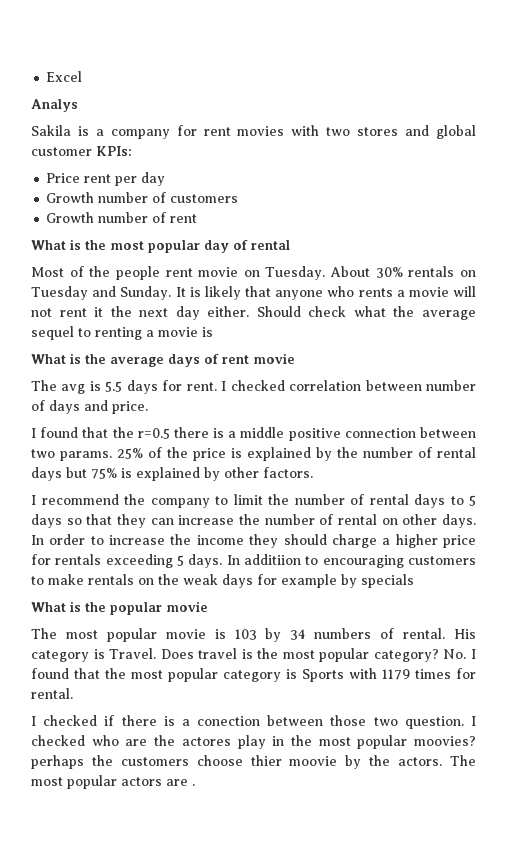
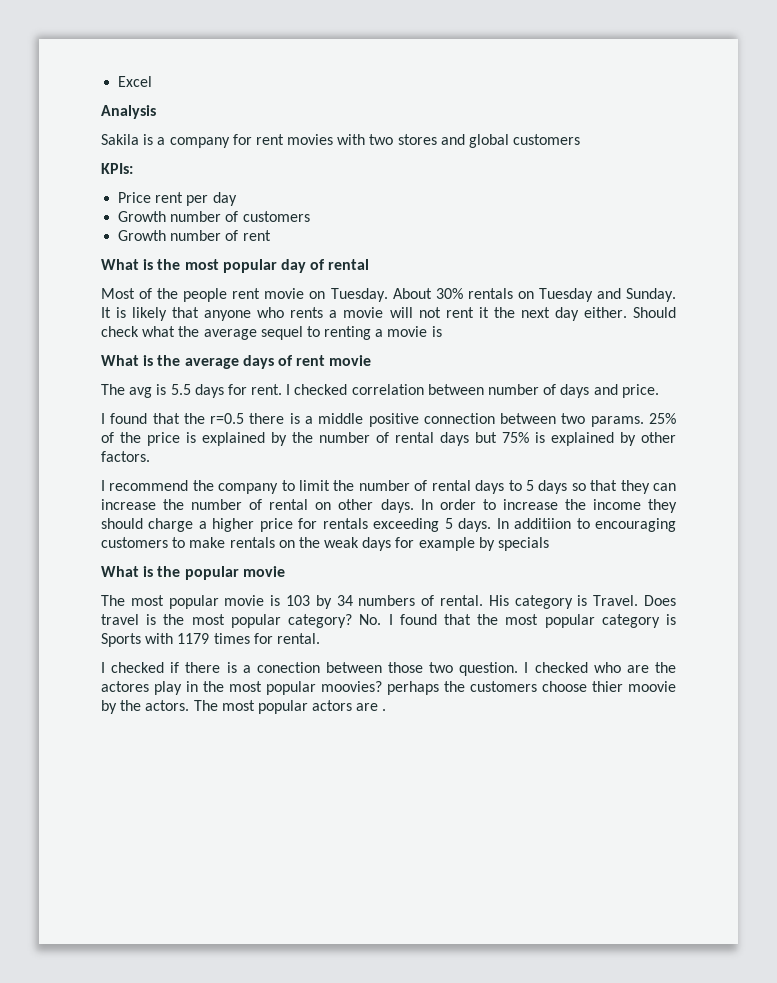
[31,99,78,112] Analys -> [101,105,156,119] Analysis
[31,147,92,156] customer -> [513,134,581,145] customers //

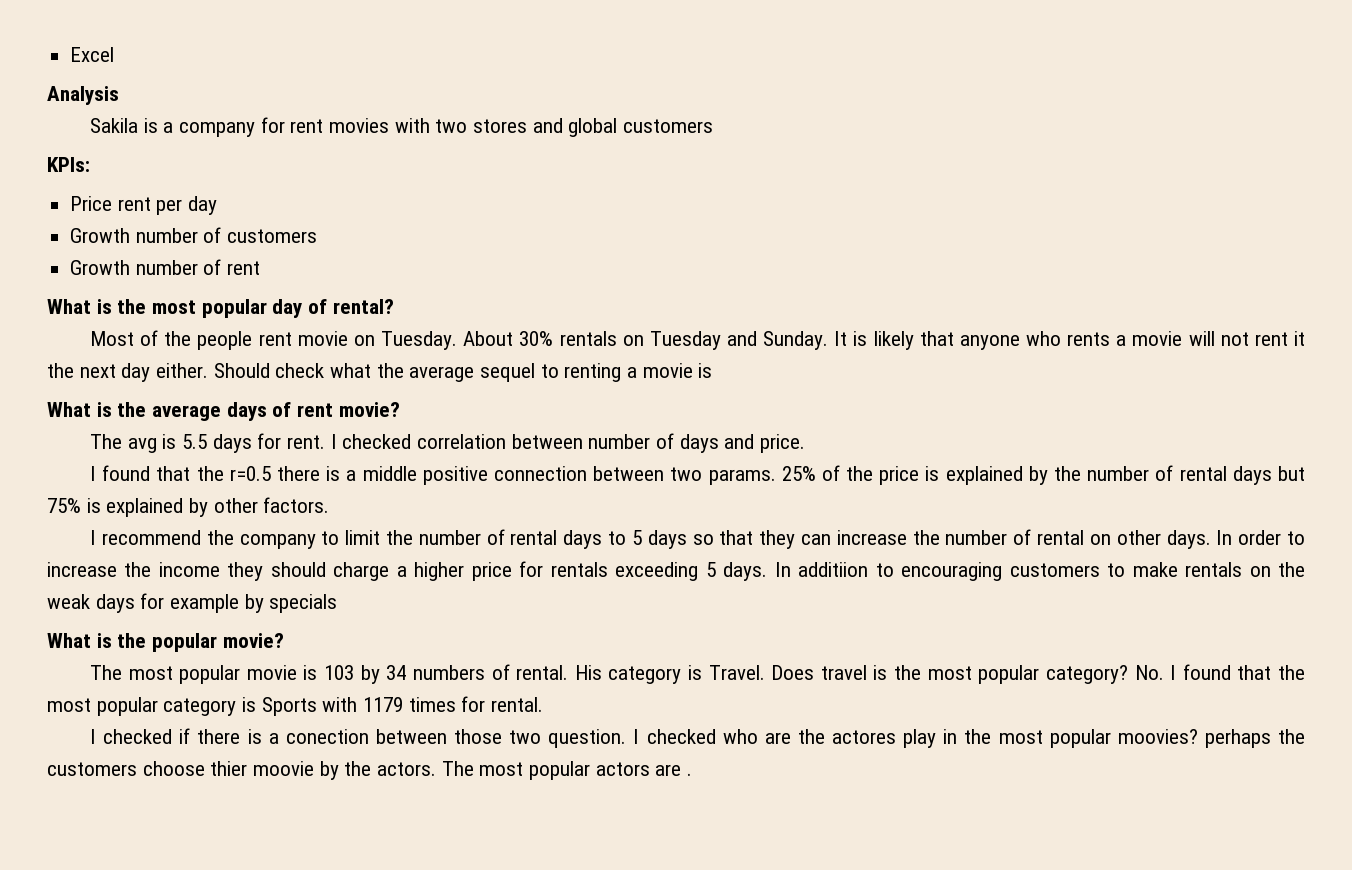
[328,259,370,270] rental -> [332,299,394,314] rental?
[329,355,372,366] movie -> [338,402,400,417] movie?
[242,566,285,577] movie -> [222,633,284,648] movie?

